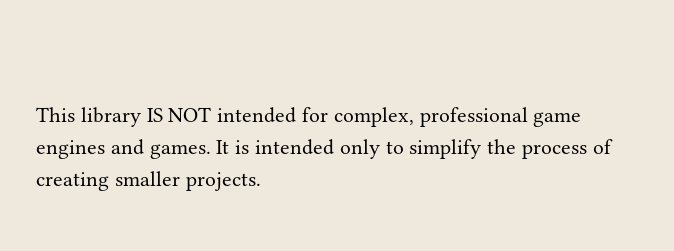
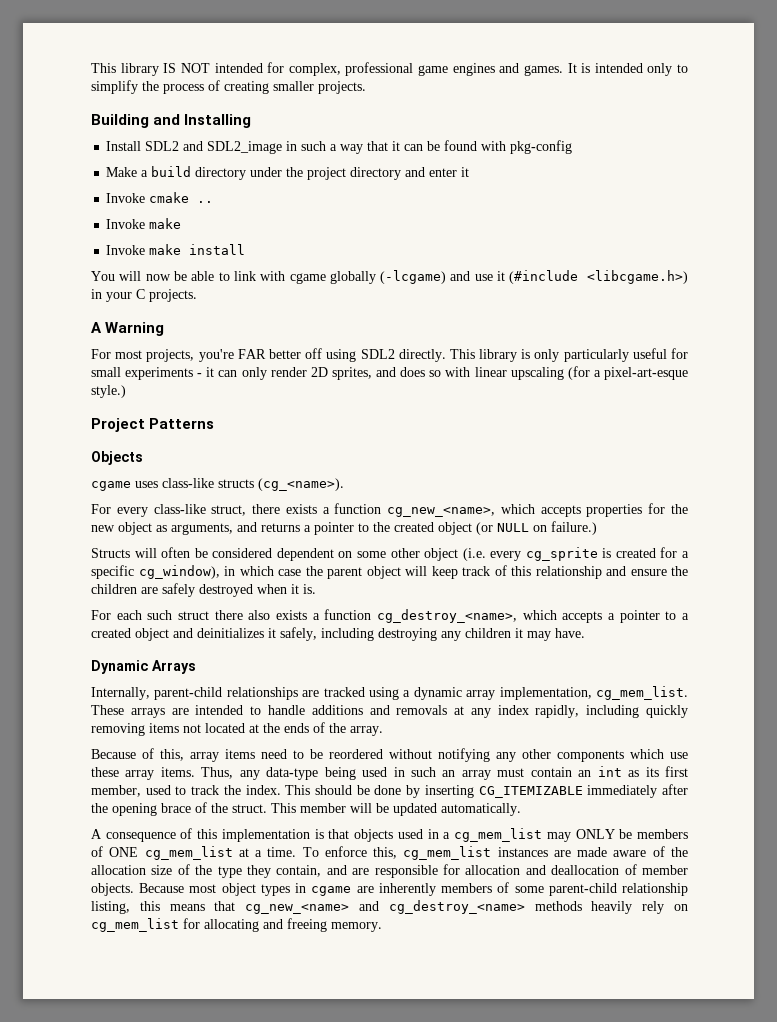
(261, 181) none -> [91,114,252,128] [106,140,573,154] [106,166,470,180] [106,192,214,203] [106,218,182,229] [106,244,246,255] [91,270,688,284] [91,289,197,302] [91,322,165,336] [91,348,688,362] [91,366,689,380] [91,385,126,398] [91,418,215,432] [91,451,143,465] [91,478,344,491] [91,503,688,517] [91,521,597,535] [91,547,689,561] [91,565,688,579] [91,583,316,597] [91,609,689,623] [91,627,585,641] [91,660,196,674] [91,686,688,700] [91,705,688,718] [91,722,383,736] [91,748,688,762] [91,766,689,780] [91,784,688,798] [91,802,521,816] [91,828,689,842] [91,846,688,860] [91,864,688,878] [91,882,688,896] [91,900,688,914] [91,918,382,932] // Building and Installing // Install SDL2 and SDL2_image in such a way that it can be found with pkg-config // Make a build directory under the project directory and enter it // Invoke cmake .. // Invoke make // Invoke make install // You will now be able to link with cgame globally (-lcgame) and use it (#include <libcgame.h>) in your C projects. // A Warning // For most projects, you're FAR better off using SDL2 directly. This library is only particularly useful for small experiments - it can only render 2D sprites, and does so with linear upscaling (for a pixel-art-esque style.) // Project Patterns // Objects // cgame uses class-like structs (cg_<name>). // For every class-like struct, there exists a function cg_new_<name>, which accepts properties for the new object as arguments, and returns a pointer to the created object (or NULL on failure.) // Structs will often be considered dependent on some other object (i.e. every cg_sprite is created for a specific cg_window), in which case the parent object will keep track of this relationship and ensure the children are safely destroyed when it is. // For each such struct there also exists a function cg_destroy_<name>, which accepts a pointer to a created object and deinitializes it safely, including destroying any children it may have. // Dynamic Arrays // Internally, parent-child relationships are tracked using a dynamic array implementation, cg_mem_list. These arrays are intended to handle additions and removals at any index rapidly, including quickly removing items not located at the ends of the array. // Because of this, array items need to be reordered without notifying any other components which use these array items. Thus, any data-type being used in such an array must contain an int as its first member, used to track the index. This should be done by inserting CG_ITEMIZABLE immediately after the opening brace of the struct. This member will be updated automatically. // A consequence of this implementation is that objects used in a cg_mem_list may ONLY be members of ONE cg_mem_list at a time. To enforce this, cg_mem_list instances are made aware of the allocation size of the type they contain, and are responsible for allocation and deallocation of member objects. Because most object types in cgame are inherently members of some parent-child relationship listing, this means that cg_new_<name> and cg_destroy_<name> methods heavily rely on cg_mem_list for allocating and freeing memory.

